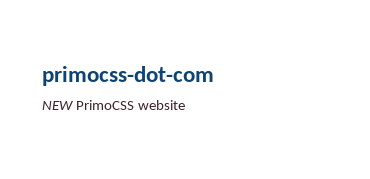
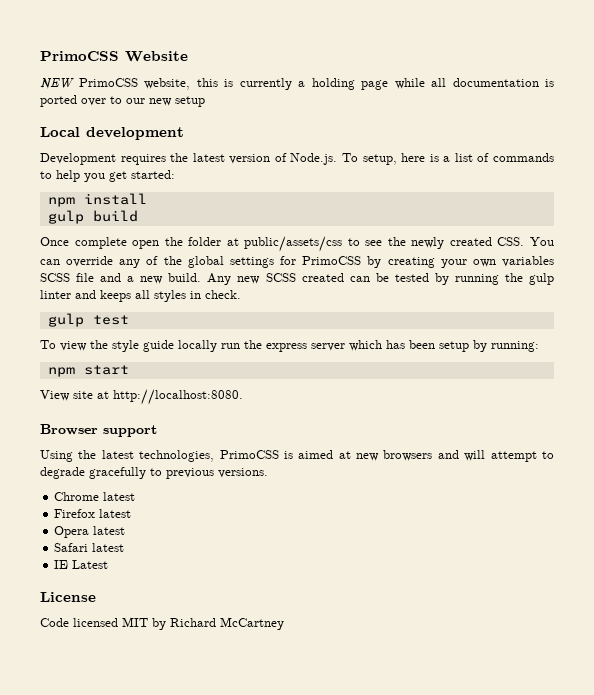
[42,66,214,86] primocss-dot-com -> [40,51,188,62] PrimoCSS Website
[137,100,185,110] website -> [144,78,554,90] [40,95,205,107] [40,127,184,140] [40,153,554,165] [40,170,175,182] [47,193,147,207] [47,210,138,224] [40,236,555,252] [40,256,554,268] [40,273,554,285] [40,290,241,302] [47,313,129,327] [40,340,539,352] [47,365,129,377] [40,389,243,405] [40,424,157,437] [40,450,554,462] [40,467,268,479] [54,492,136,501] [54,509,132,518] [54,526,126,538] [54,543,125,552] [54,560,109,569] [40,592,96,602] [40,617,284,630] website, this is currently a holding page while all documentation is ported over to our new setup // Local development // Development requires the latest version of Node.js. To setup, here is a list of commands to help you get started: // npm install // gulp build // Once complete open the folder at public/assets/css to see the newly created CSS. You can override any of the global settings for PrimoCSS by creating your own variables SCSS file and a new build. Any new SCSS created can be tested by running the gulp linter and keeps all styles in check. // gulp test // To view the style guide locally run the express server which has been setup by running: // npm start // View site at http://localhost:8080. // Browser support // Using the latest technologies, PrimoCSS is aimed at new browsers and will attempt to degrade gracefully to previous versions. // Chrome latest // Firefox latest // Opera latest // Safari latest // IE Latest // License // Code licensed MIT by Richard McCartney

